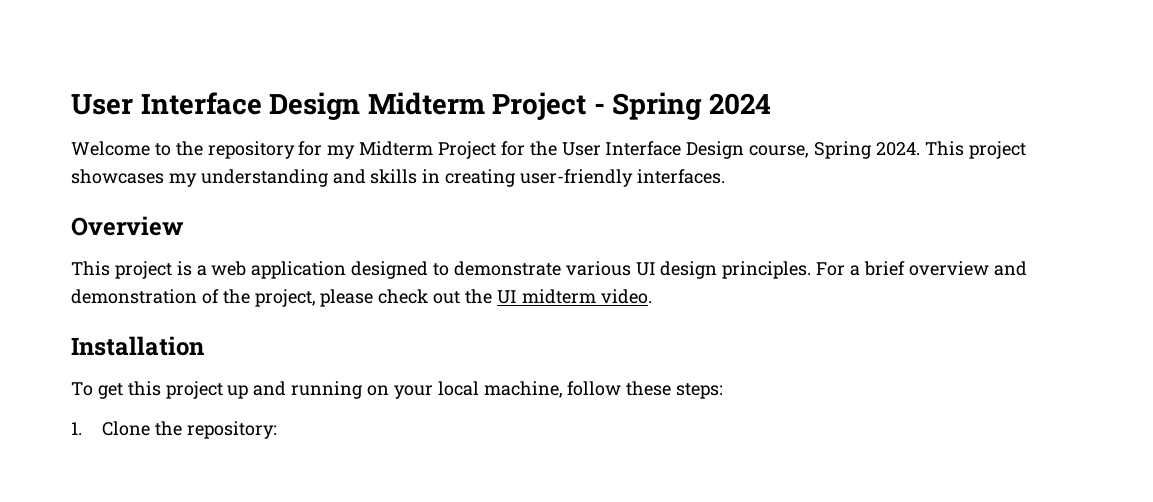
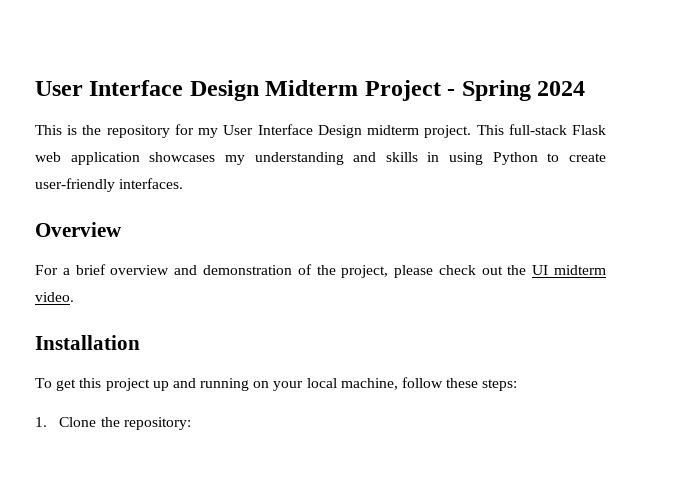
[71,141,171,156] Welcome to -> [35,125,78,135] This is
[359,141,1026,159] Midterm Project for the User Interface Design course, Spring 2024. This project -> [223,124,606,138] [35,152,140,165] User Interface Design midterm project. This full-stack Flask web application
[445,169,516,187] creating -> [449,152,606,165] using Python to create
[71,261,812,279] This project is a web application designed to demonstrate various UI design principles. -> (122, 229) none

